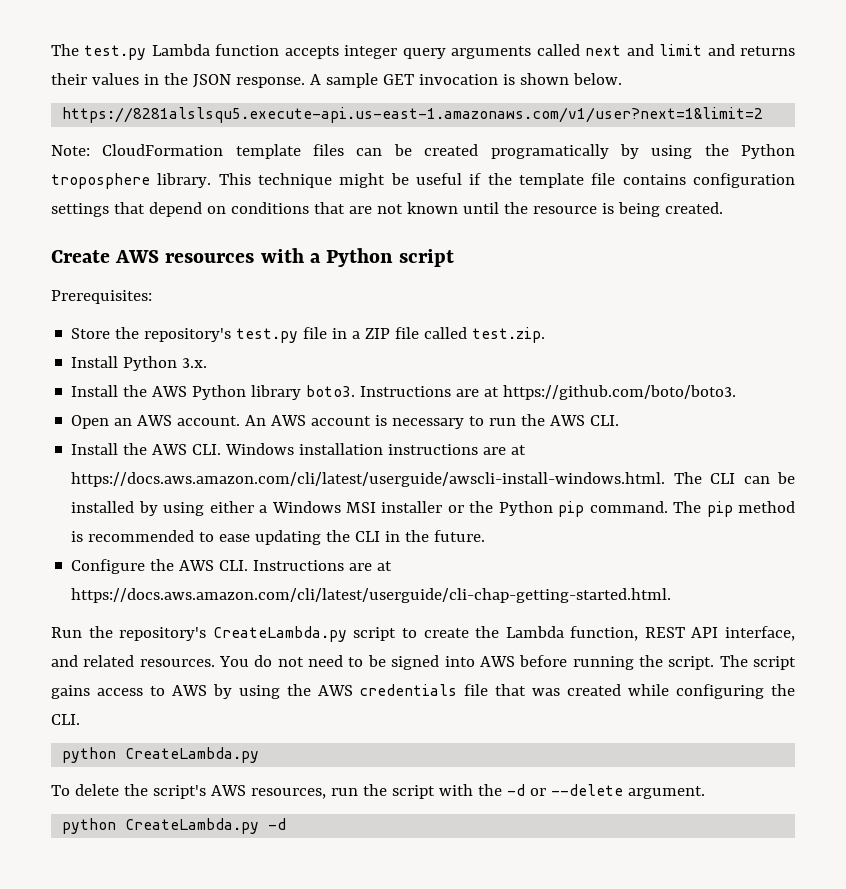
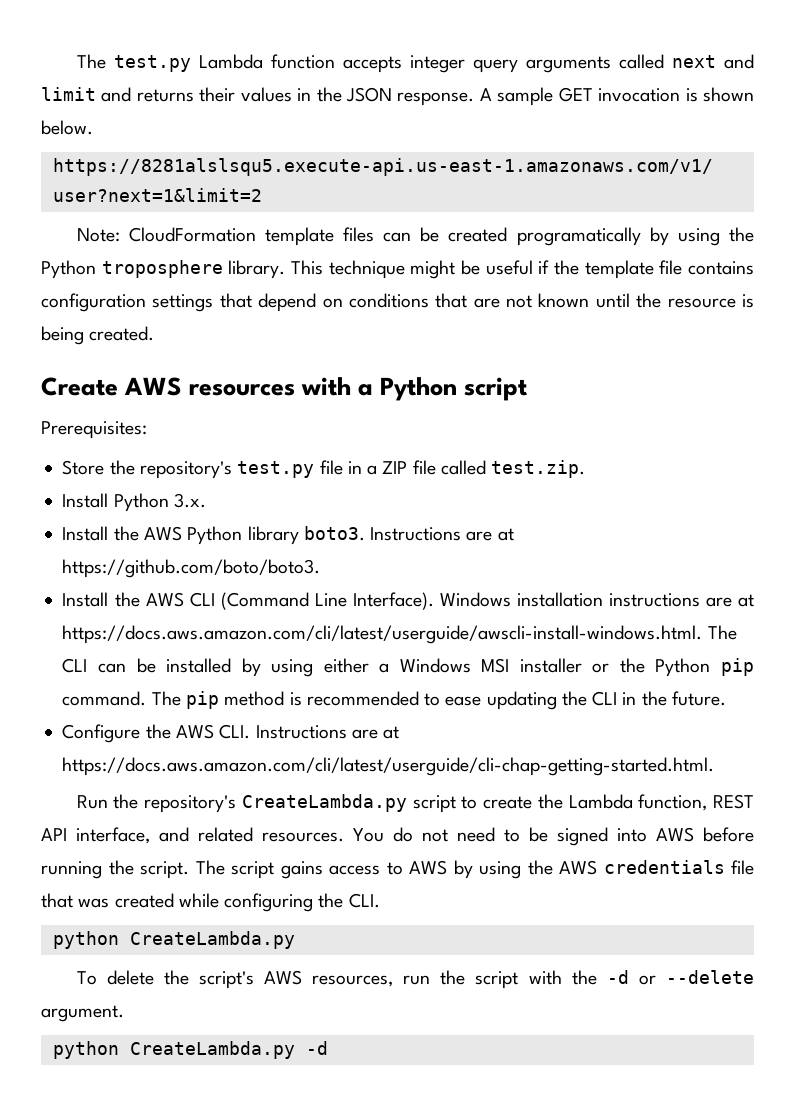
[71,414,620,429] [71,443,222,455] // Open an AWS account. An AWS account is necessary to run the AWS CLI. // Install the AWS CLI. -> [62,592,434,610] // Install the AWS CLI (Command Line Interface).

